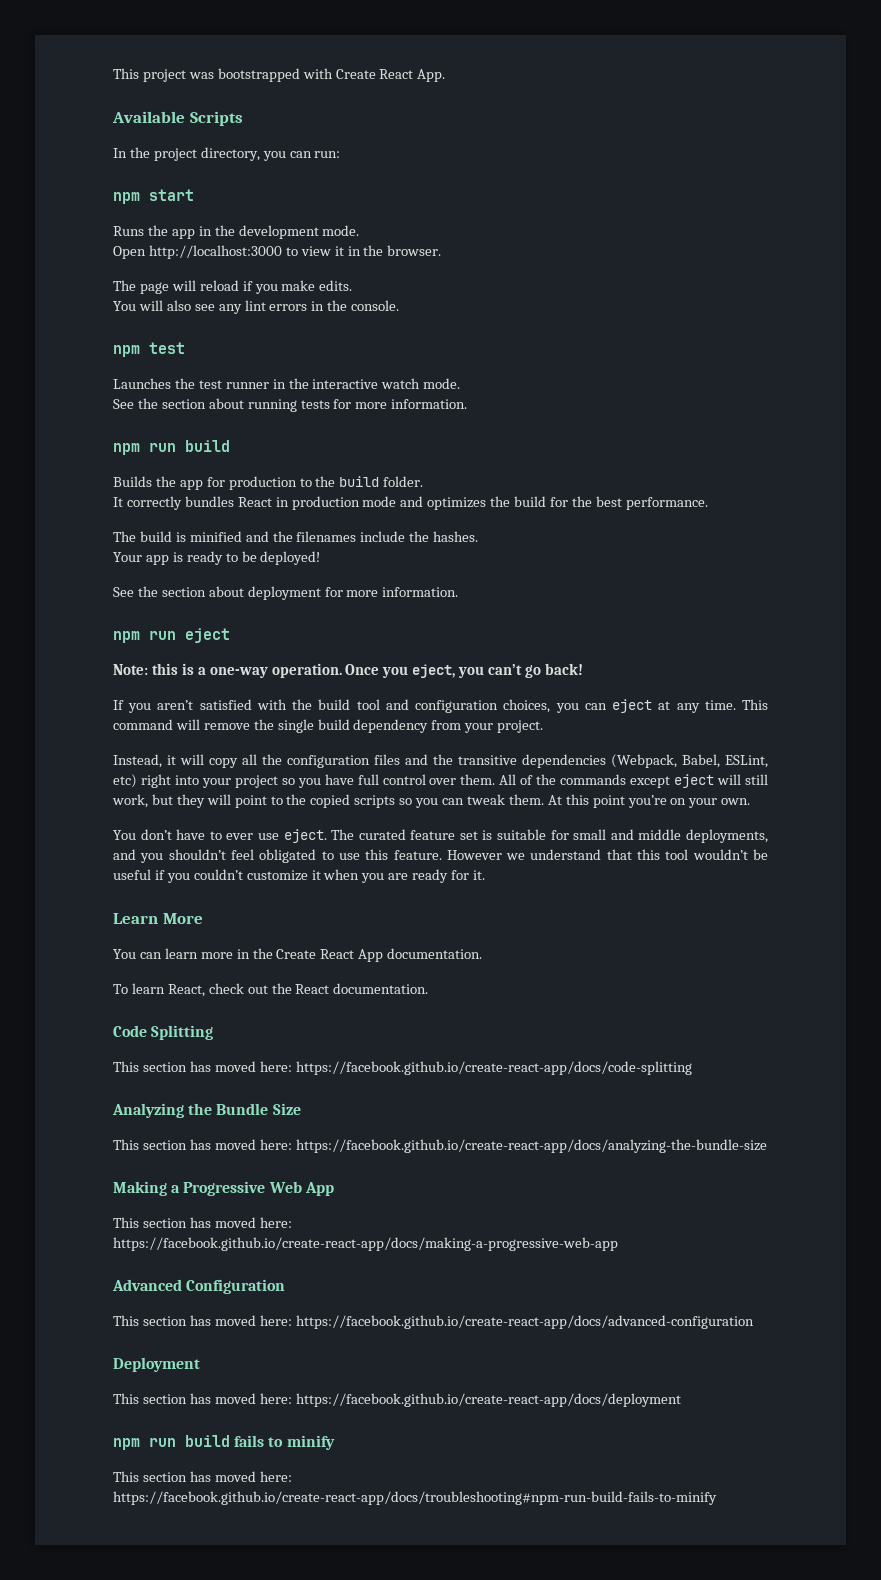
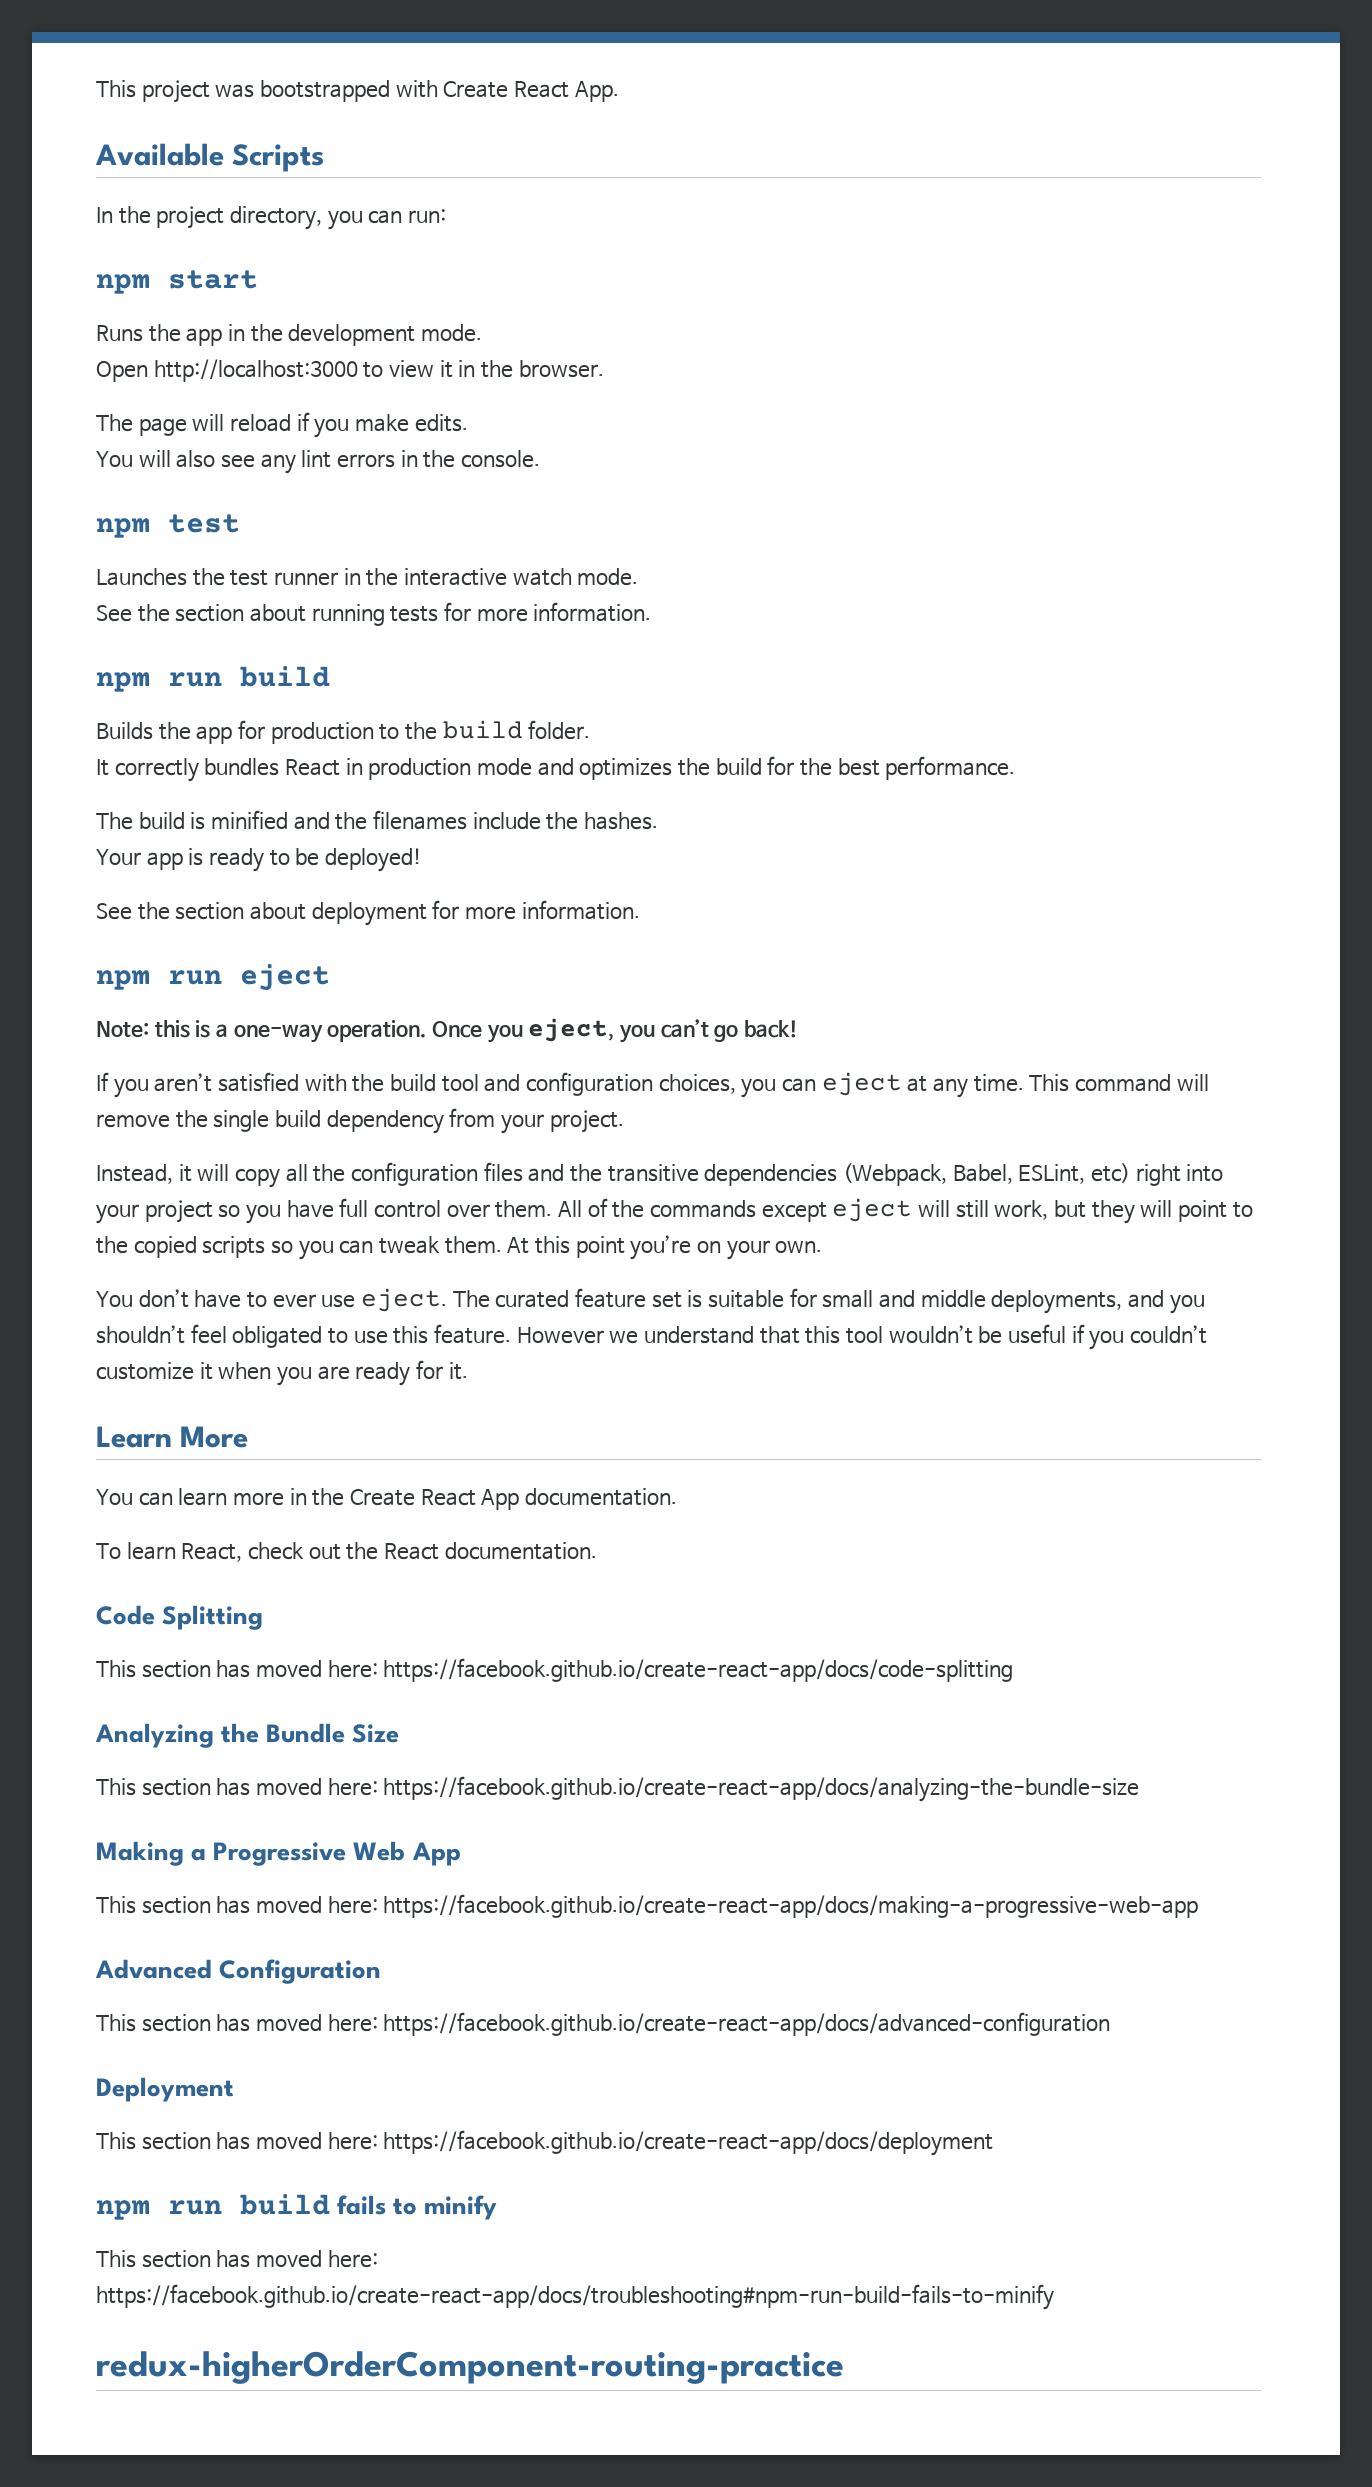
(717, 1498) none -> [96,2351,844,2384] // redux-higherOrderComponent-routing-practice

